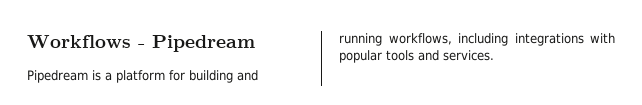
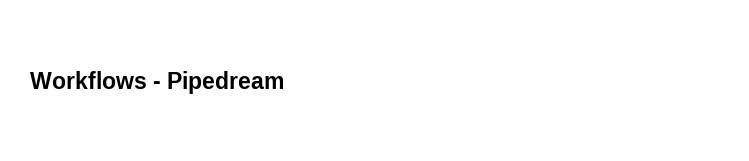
[27,70,258,83] [339,33,615,46] [339,50,494,63] // Pipedream is a platform for building and running workflows, including integrations with popular tools and services. -> (285, 82) none

